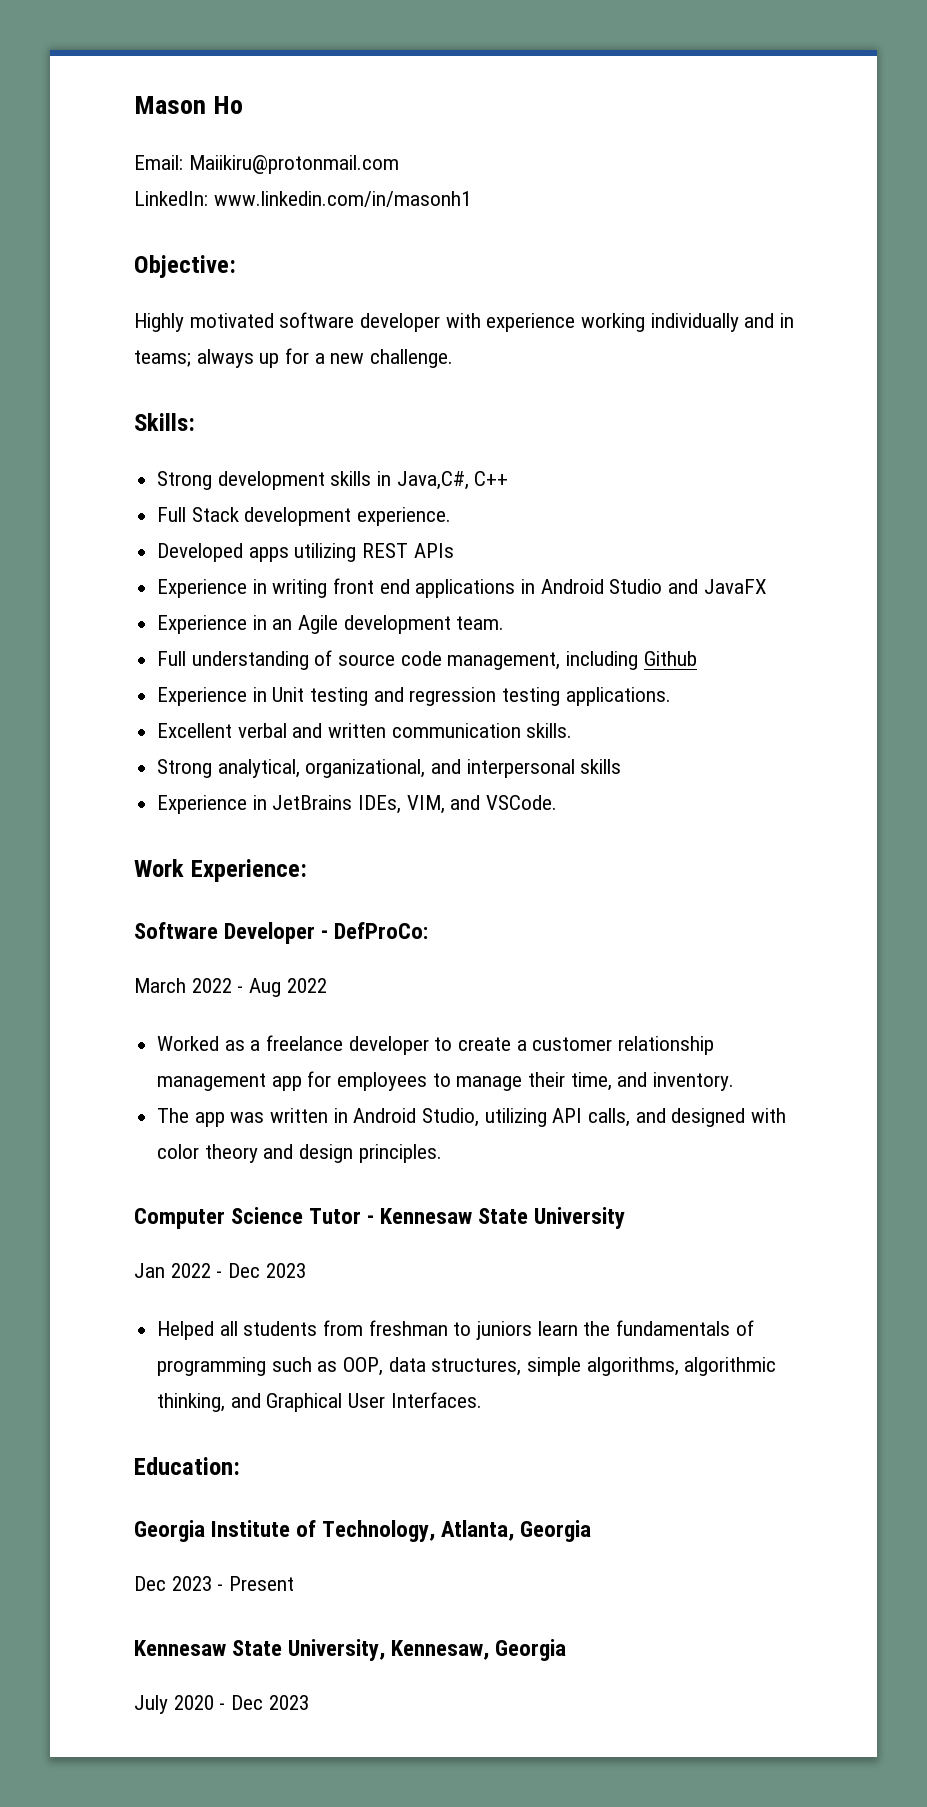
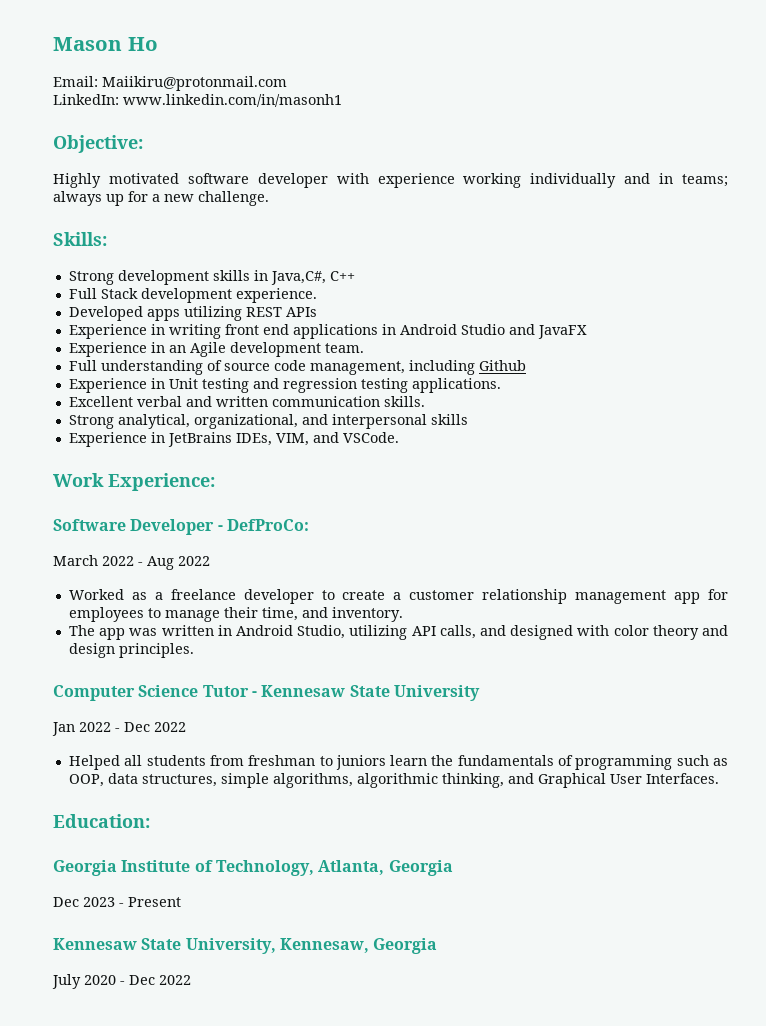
[265,1263,306,1278] 2023 -> [154,722,186,732] 2022
[268,1695,309,1710] 2023 -> [159,975,191,985] 2022

